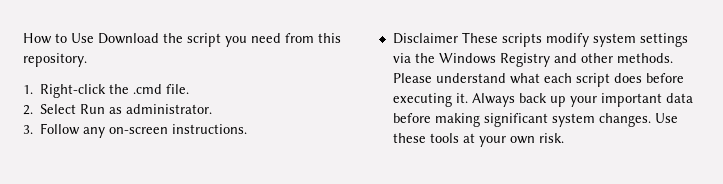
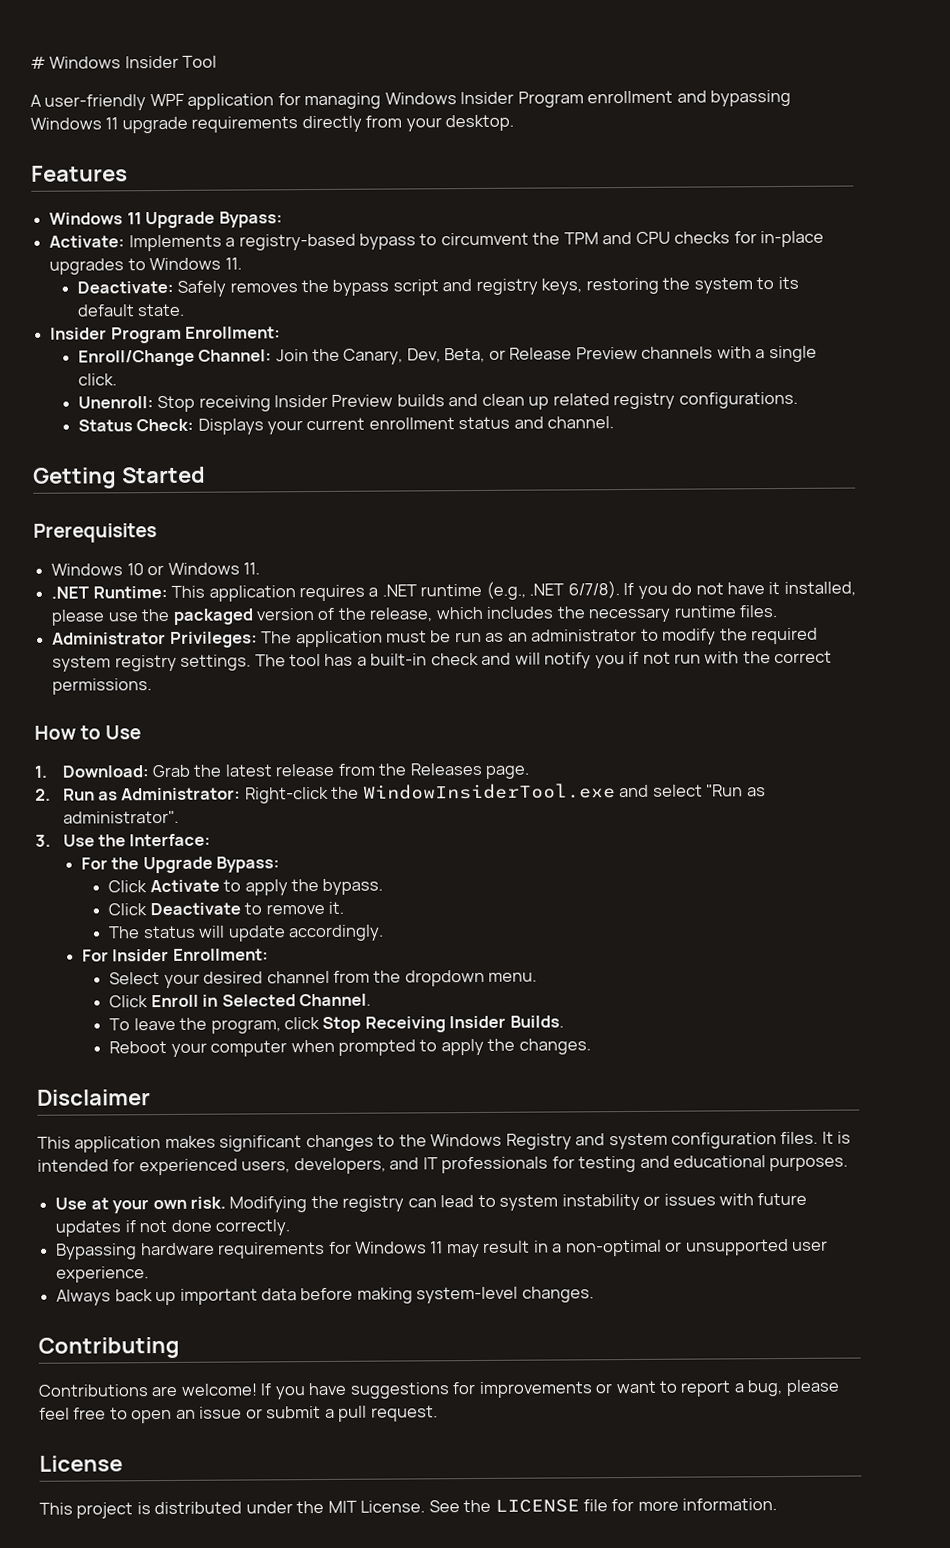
[23,33,341,47] [23,53,87,67] [23,84,190,98] [23,104,213,115] [23,123,248,138] [392,32,688,47] [392,53,673,67] [392,73,684,87] [392,93,468,107] How to Use Download the script you need from this repository. // 1. Right-click the .cmd file. // 2. Select Run as administrator. // 3. Follow any on-screen instructions. // Disclaimer These scripts modify system settings via the Windows Registry and other methods. Please understand what each script does before executing it. -> [30,55,218,69] [30,89,792,111] [30,114,515,134] [31,165,128,182] [49,211,283,229] [49,230,825,252] [49,257,242,275] [76,276,799,297] [76,303,186,317] [50,326,282,344] [77,345,817,367] [77,373,117,386] [77,391,798,413] [77,416,615,435] [33,466,206,489] [33,523,157,543] [51,562,260,576] [51,581,856,602] [51,605,778,626] [52,627,819,648] [52,650,833,672] [52,678,153,695] [34,725,142,740] [34,762,531,779] [35,783,766,804] [62,810,179,824] [35,833,212,847] [80,856,281,874] [108,878,384,896] [108,901,344,916] [108,924,384,942] [81,948,269,962] [109,969,538,989] [109,993,371,1008] [109,1015,564,1034] [109,1038,591,1057] [37,1089,151,1106] [37,1131,852,1153] [37,1155,849,1176] [55,1192,808,1214] [55,1219,290,1237] [56,1238,829,1260] [56,1266,150,1283] # Windows Insider Tool // A user-friendly WPF application for managing Windows Insider Program enrollment and bypassing Windows 11 upgrade requirements directly from your desktop. // Features // Windows 11 Upgrade Bypass: // Activate: Implements a registry-based bypass to circumvent the TPM and CPU checks for in-place upgrades to Windows 11. // Deactivate: Safely removes the bypass script and registry keys, restoring the system to its default state. // Insider Program Enrollment: // Enroll/Change Channel: Join the Canary, Dev, Beta, or Release Preview channels with a single click. // Unenroll: Stop receiving Insider Preview builds and clean up related registry configurations. // Status Check: Displays your current enrollment status and channel. // Getting Started // Prerequisites // Windows 10 or Windows 11. // .NET Runtime: This application requires a .NET runtime (e.g., .NET 6/7/8). If you do not have it installed, please use the packaged version of the release, which includes the necessary runtime files. // Administrator Privileges: The application must be run as an administrator to modify the required system registry settings. The tool has a built-in check and will notify you if not run with the correct permissions. // How to Use // 1. Download: Grab the latest release from the Releases page. // 2. Run as Administrator: Right-click the WindowInsiderTool.exe and select "Run as administrator". // 3. Use the Interface: // For the Upgrade Bypass: // Click Activate to apply the bypass. // Click Deactivate to remove it. // The status will update accordingly. // For Insider Enrollment: // Select your desired channel from the dropdown menu. // Click Enroll in Selected Channel. // To leave the program, click Stop Receiving Insider Builds. // Reboot your computer when prompted to apply the changes. // Disclaimer // This application makes significant changes to the Windows Registry and system configuration files. It is intended for experienced users, developers, and IT professionals for testing and educational purposes. // Use at your own risk. Modifying the registry can lead to system instability or issues with future updates if not done correctly. // Bypassing hardware requirements for Windows 11 may result in a non-optimal or unsupported user experience. //
[569,96,597,107] your -> (177, 1298) none
[483,113,678,127] [392,133,564,147] significant system changes. Use these tools at your own risk. -> [416,1286,594,1304] [38,1336,180,1359] [38,1379,840,1400] [39,1405,438,1424] [39,1455,123,1472] [39,1498,778,1519] system-level changes. // Contributing // Contributions are welcome! If you have suggestions for improvements or want to report a bug, please feel free to open an issue or submit a pull request. // License // This project is distributed under the MIT License. See the LICENSE file for more information.

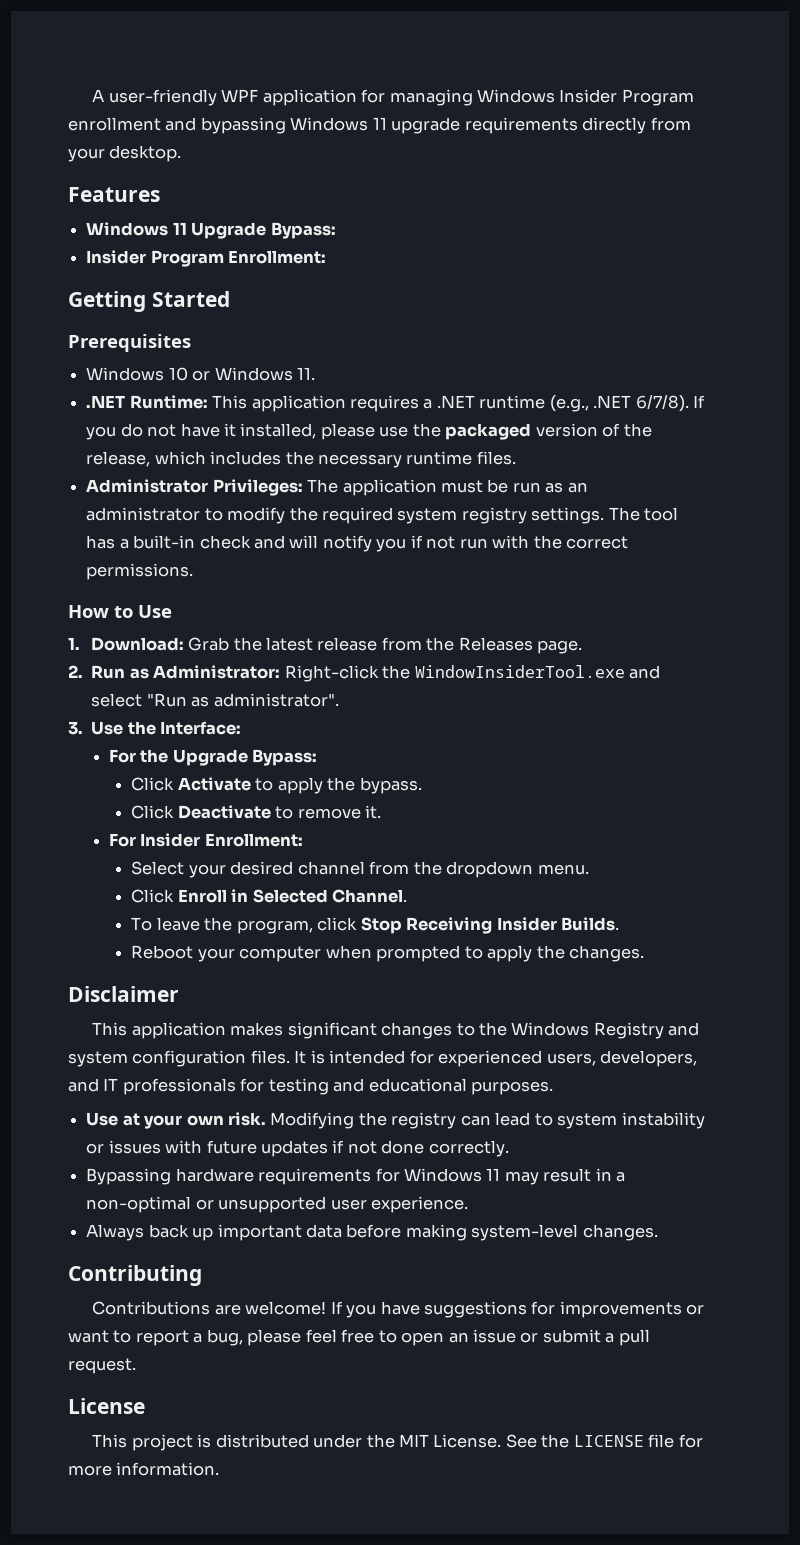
[30,55,218,69] # Windows Insider Tool // -> (92, 95) none
[49,230,825,252] [49,257,242,275] [76,276,799,297] [76,303,186,317] [50,326,282,344] [77,345,817,367] [77,373,117,386] [77,391,798,413] [77,416,615,435] Activate: Implements a registry-based bypass to circumvent the TPM and CPU checks for in-place upgrades to Windows 11. // Deactivate: Safely removes the bypass script and registry keys, restoring the system to its default state. // Insider Program Enrollment: // Enroll/Change Channel: Join the Canary, Dev, Beta, or Release Preview channels with a single click. // Unenroll: Stop receiving Insider Preview builds and clean up related registry configurations. // Status Check: Displays your current enrollment status and channel. -> [86,250,327,267] Insider Program Enrollment:
[108,924,384,942] // The status will update accordingly. -> (382, 812) none

